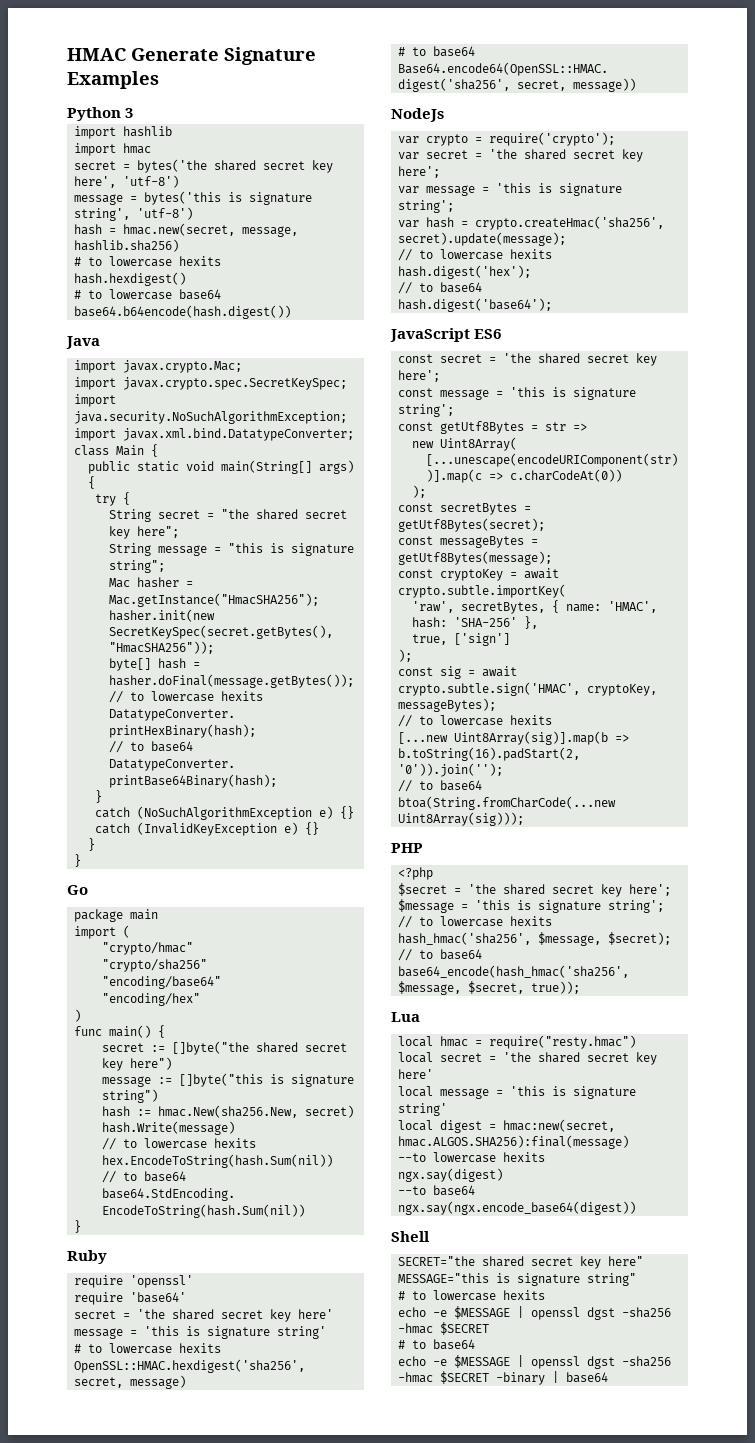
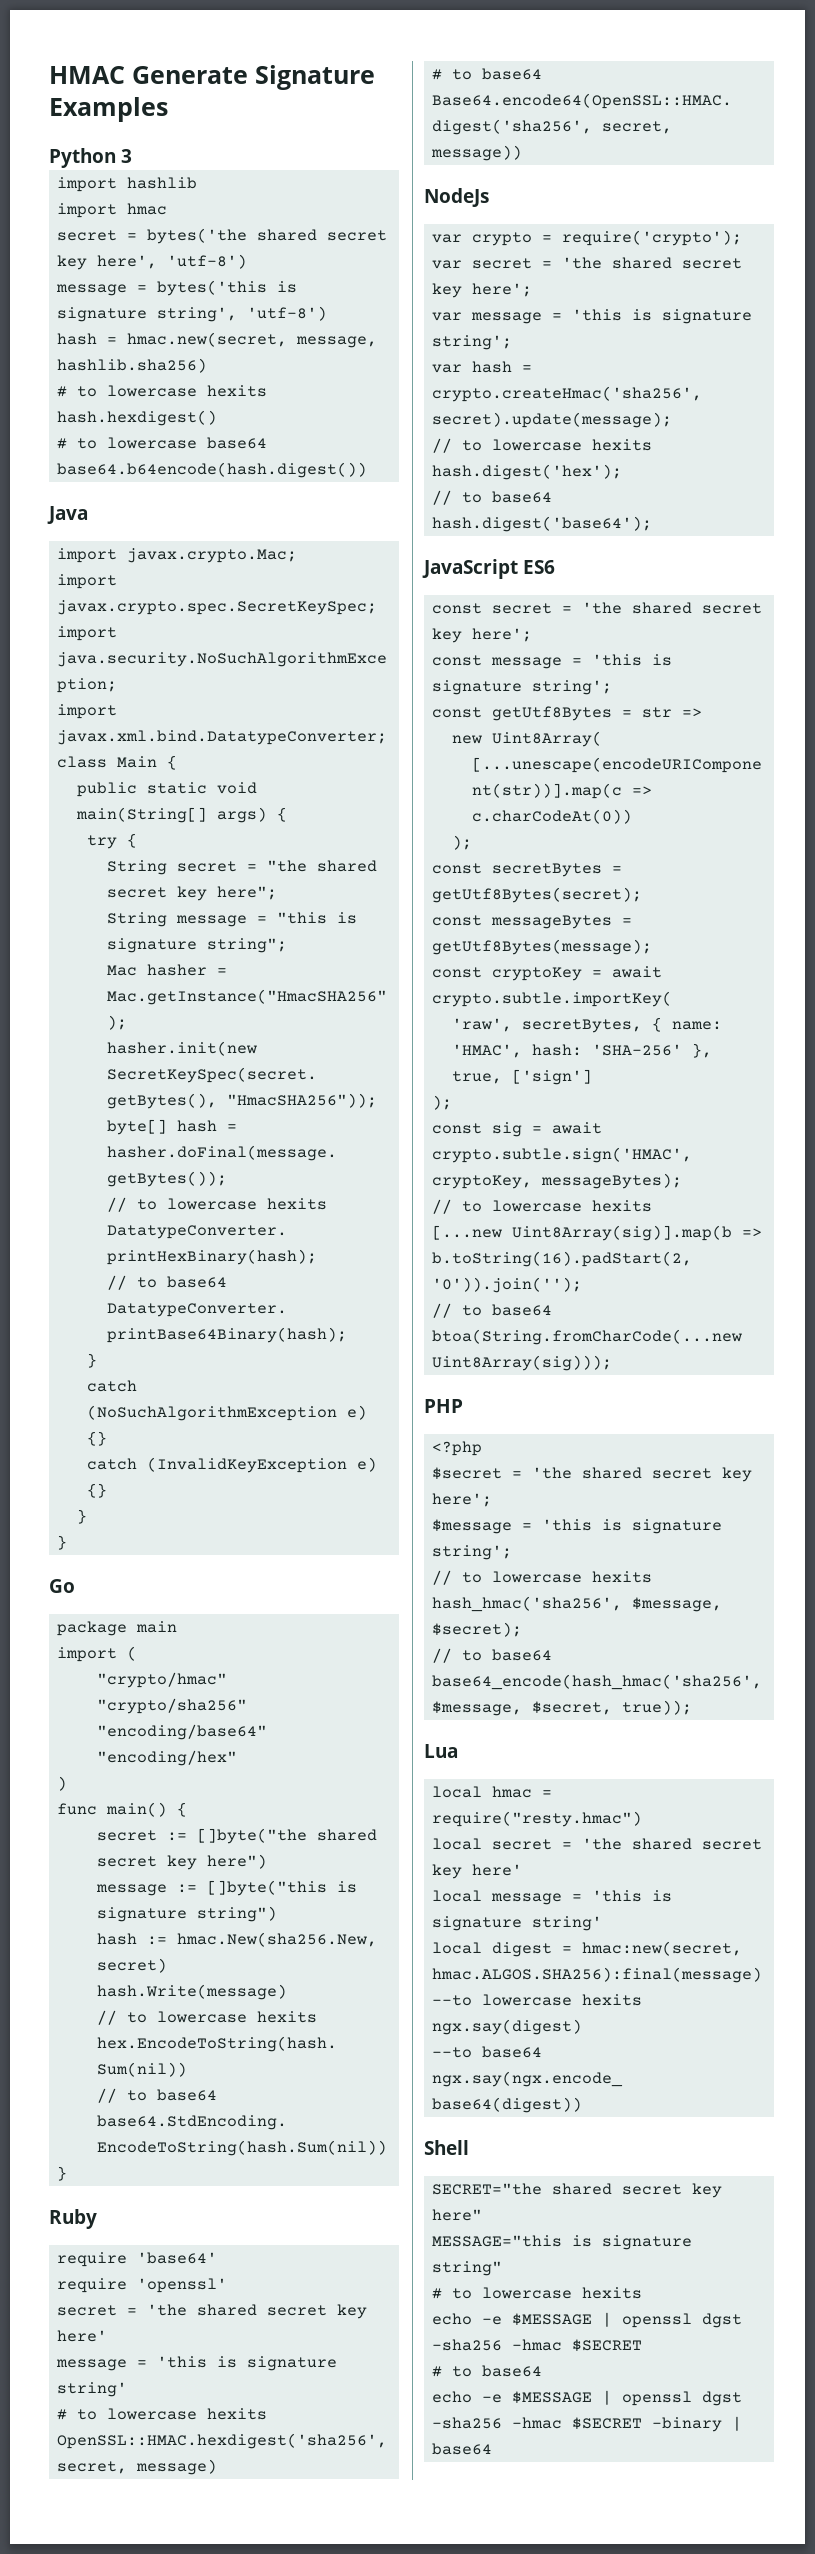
[130,1275,194,1288] [74,1292,187,1305] 'openssl' // require 'base64' -> [137,2252,218,2264] [57,2278,228,2293] 'base64' // require 'openssl'

